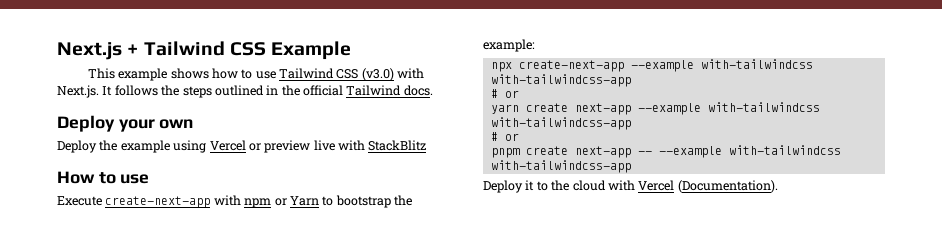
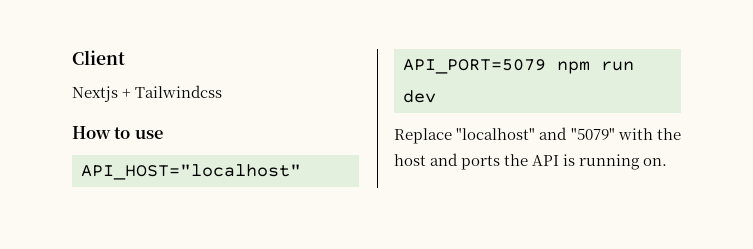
[57,41,352,60] [87,68,425,81] [57,85,433,98] [57,115,194,132] [57,140,427,153] [57,171,150,184] [57,195,412,208] [483,39,535,52] [490,59,813,72] [490,74,631,87] [490,89,519,98] [490,102,820,115] [490,117,631,130] [490,132,519,141] [490,145,841,158] [490,160,631,173] [483,180,778,193] Next.js + Tailwind CSS Example // This example shows how to use Tailwind CSS (v3.0) with Next.js. It follows the steps outlined in the official Tailwind docs. // Deploy your own // Deploy the example using Vercel or preview live with StackBlitz // How to use // Execute create-next-app with npm or Yarn to bootstrap the example: // npx create-next-app --example with-tailwindcss with-tailwindcss-app // # or // yarn create next-app --example with-tailwindcss with-tailwindcss-app // # or // pnpm create next-app -- --example with-tailwindcss with-tailwindcss-app // Deploy it to the cloud with Vercel (Documentation). -> [72,50,125,65] [72,85,223,102] [72,126,163,139] [81,164,301,180] [403,59,634,74] [403,90,436,103] [394,127,681,144] [394,153,668,170] Client // Nextjs + Tailwindcss // How to use // API_HOST="localhost" API_PORT=5079 npm run dev // Replace "localhost" and "5079" with the host and ports the API is running on.

